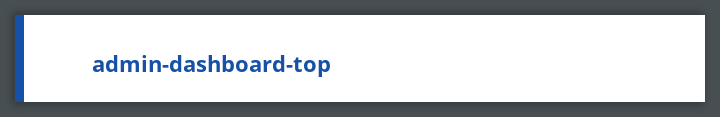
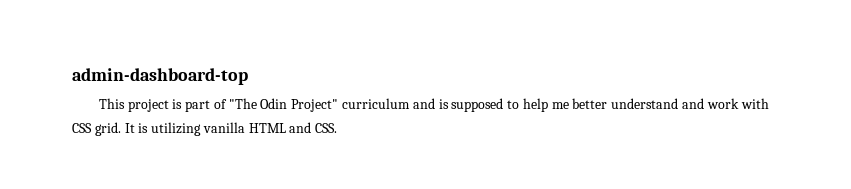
(331, 66) none -> [98,98,769,112] [72,122,338,136] // This project is part of "The Odin Project" curriculum and is supposed to help me better understand and work with CSS grid. It is utilizing vanilla HTML and CSS.

